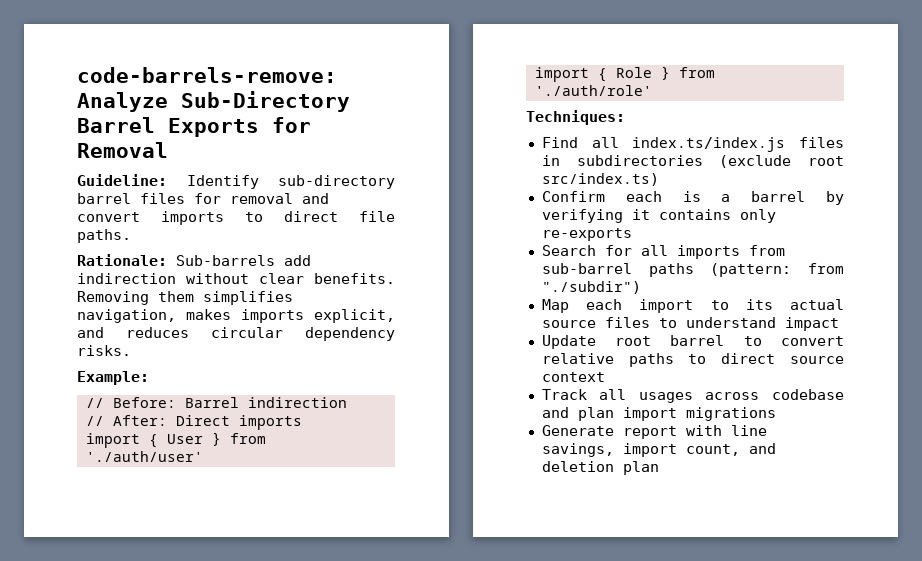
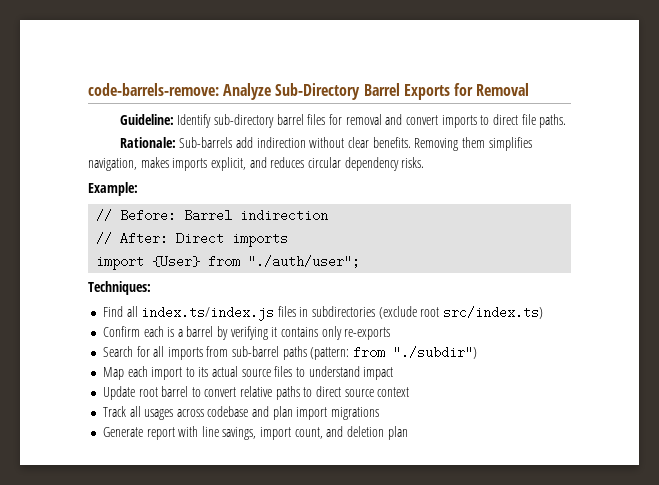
[148,432,266,448] [85,451,203,462] [534,66,715,82] [534,85,652,96] { User } from './auth/user' // import { Role } from './auth/role' -> [152,255,361,268] {User} from "./auth/user";

